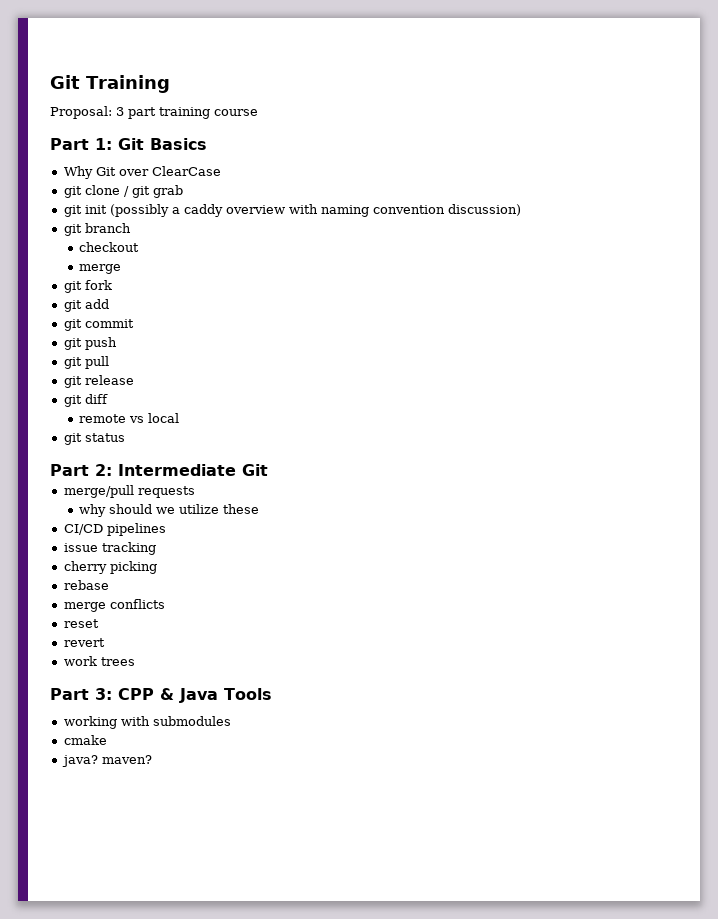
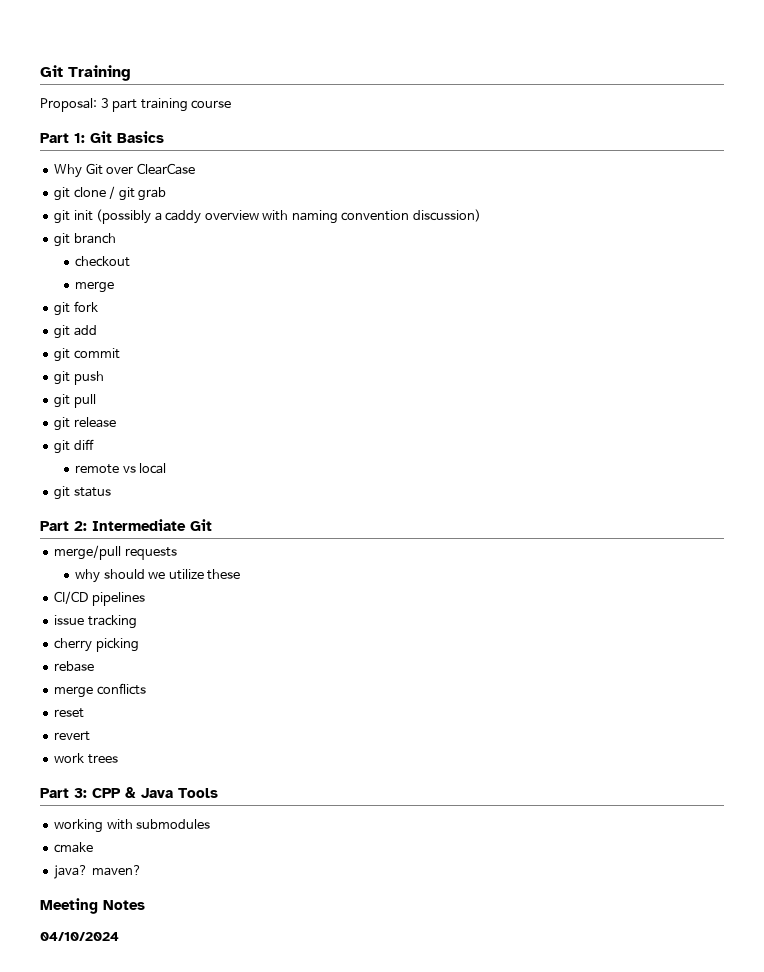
(152, 759) none -> [40,898,145,914] [40,932,119,941] // Meeting Notes // 04/10/2024

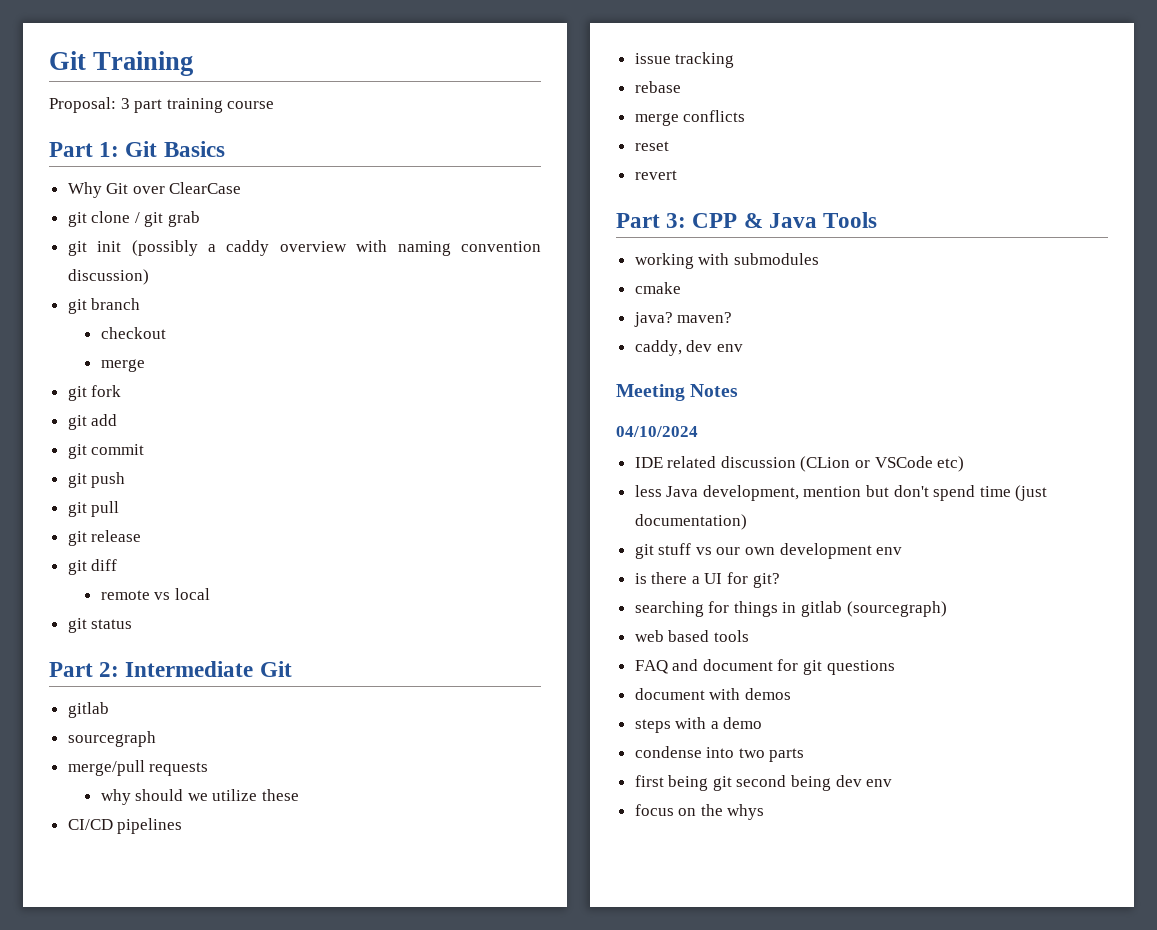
(212, 525) none -> [67,702,109,718] [67,731,156,747] // gitlab // sourcegraph
[54,638,139,652] // cherry picking -> (735, 60) none
[54,753,118,764] // work trees -> (677, 175) none
(142, 870) none -> [634,340,743,356] // caddy, dev env
(119, 936) none -> [634,456,965,472] [634,485,1048,501] [634,514,747,530] [634,543,903,559] [634,572,780,588] [634,601,947,617] [634,630,749,642] [634,659,895,675] [634,688,791,700] [634,717,763,733] [634,746,805,762] [634,775,893,791] [634,804,765,820] // IDE related discussion (CLion or VSCode etc) // less Java development, mention but don't spend time (just documentation) // git stuff vs our own development env // is there a UI for git? // searching for things in gitlab (sourcegraph) // web based tools // FAQ and document for git questions // document with demos // steps with a demo // condense into two parts // first being git second being dev env // focus on the whys

